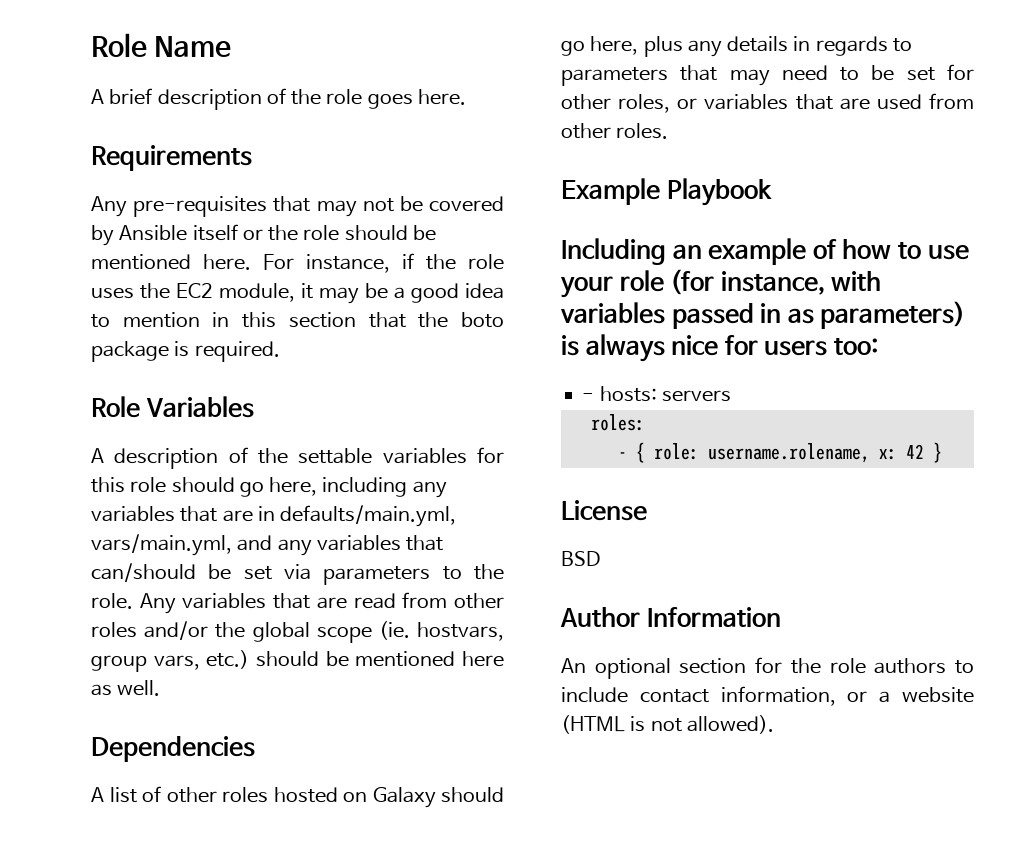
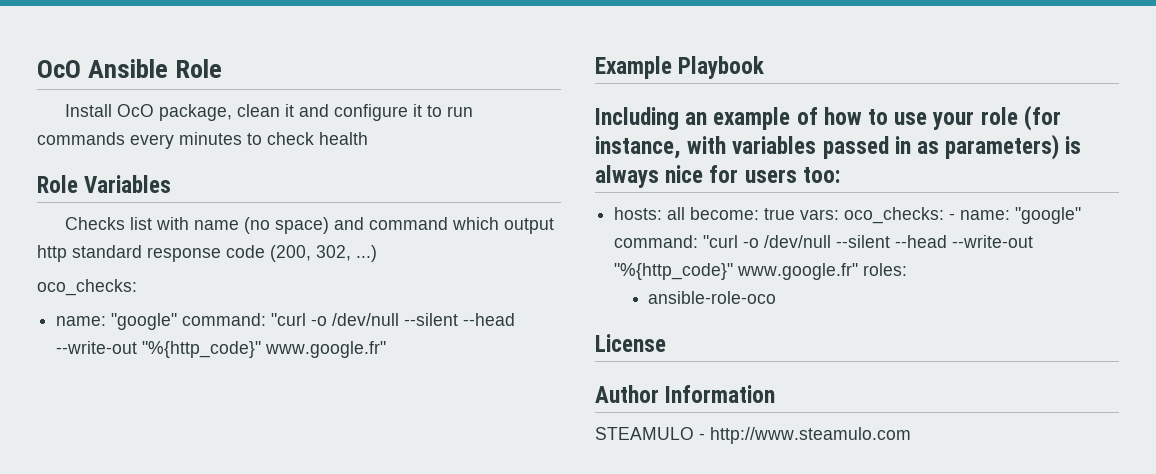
[91,33,232,57] [91,88,466,110] [91,145,252,171] [91,196,505,217] [91,224,436,246] [91,253,505,273] [91,283,504,304] [91,312,505,328] [91,341,280,362] [91,396,254,418] [91,447,504,469] [91,477,447,498] [91,505,457,527] [91,534,444,556] [91,563,504,585] [91,592,504,614] [91,621,504,643] [91,650,504,672] [91,680,161,696] [91,736,255,762] [91,786,504,808] [561,36,912,57] [561,64,974,86] [561,93,974,113] [561,123,669,139] Role Name // A brief description of the role goes here. // Requirements // Any pre-requisites that may not be covered by Ansible itself or the role should be mentioned here. For instance, if the role uses the EC2 module, it may be a good idea to mention in this section that the boto package is required. // Role Variables // A description of the settable variables for this role should go here, including any variables that are in defaults/main.yml, vars/main.yml, and any variables that can/should be set via parameters to the role. Any variables that are read from other roles and/or the global scope (ie. hostvars, group vars, etc.) should be mentioned here as well. // Dependencies // A list of other roles hosted on Galaxy should go here, plus any details in regards to parameters that may need to be set for other roles, or variables that are used from other roles. -> [37,59,223,78] [65,104,474,121] [37,132,368,149] [37,175,172,193] [65,217,555,234] [37,245,377,262] [37,279,137,296] [56,313,516,330] [56,341,387,358] OcO Ansible Role // Install OcO package, clean it and configure it to run commands every minutes to check health // Role Variables // Checks list with name (no space) and command which output http standard response code (200, 302, ...) // oco_checks: // name: "google" command: "curl -o /dev/null --silent --head --write-out "%{http_code}" www.google.fr"
[582,386,731,402] [590,414,645,431] [617,442,942,463] - hosts: servers // roles: // - { role: username.rolename, x: 42 } -> [614,207,1082,224] [614,235,1034,248] [614,263,908,280] [648,291,777,304] hosts: all become: true vars: oco_checks: - name: "google" command: "curl -o /dev/null --silent --head --write-out "%{http_code}" www.google.fr" roles: // ansible-role-oco
[561,551,600,566] // BSD -> (666, 343) none
[561,657,974,679] [561,686,974,706] [561,715,774,734] An optional section for the role authors to include contact information, or a website (HTML is not allowed). -> [595,427,911,444] STEAMULO - http://www.steamulo.com

